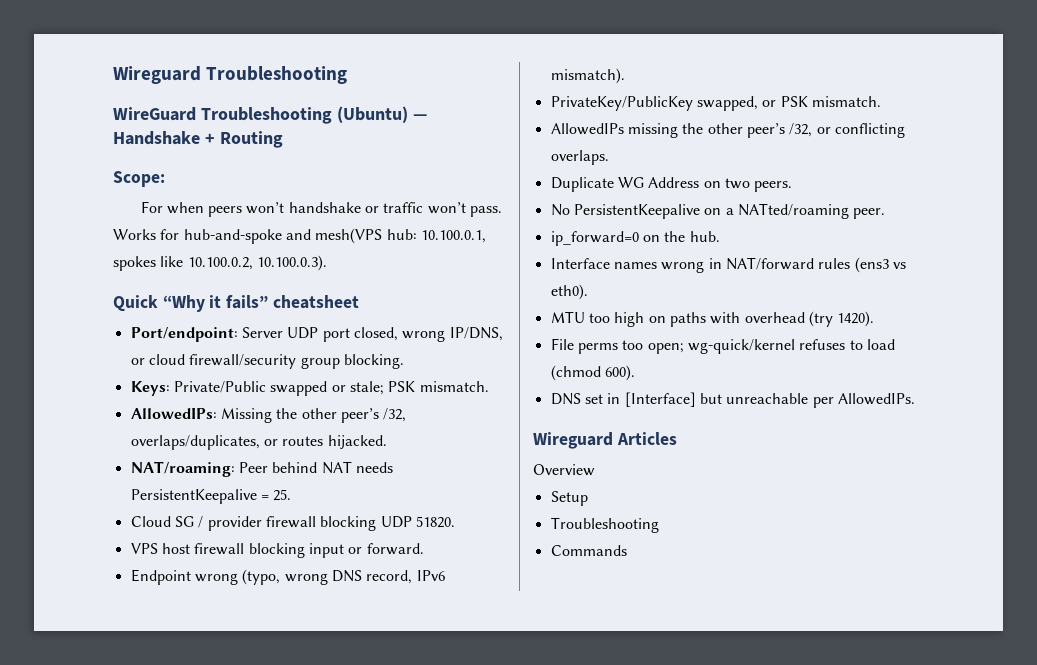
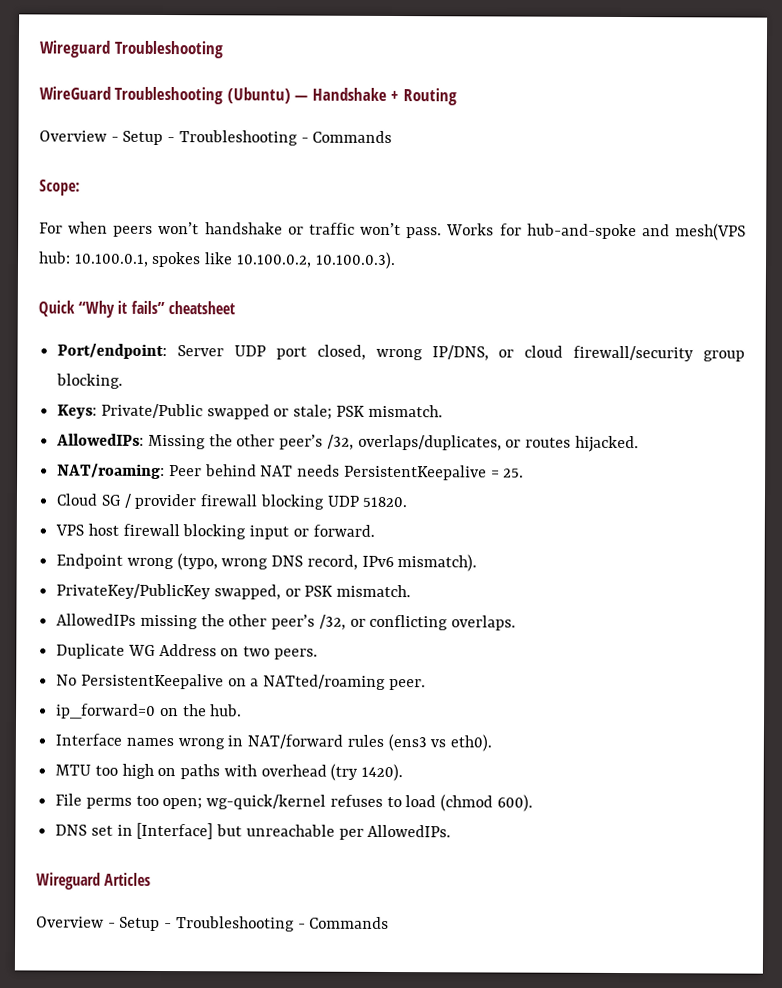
(283, 139) none -> [39,130,393,146] // Overview - Setup - Troubleshooting - Commands
[550,491,588,506] [550,517,659,533] // Setup // Troubleshooting // -> [107,916,306,932] - Setup - Troubleshooting -

